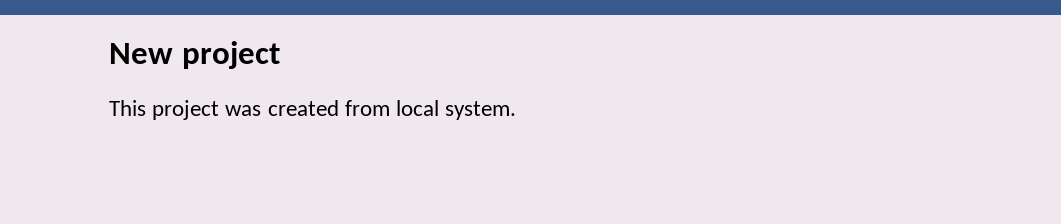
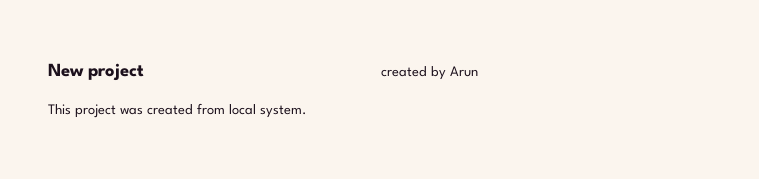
(517, 110) none -> [381,66,478,80] created by Arun

